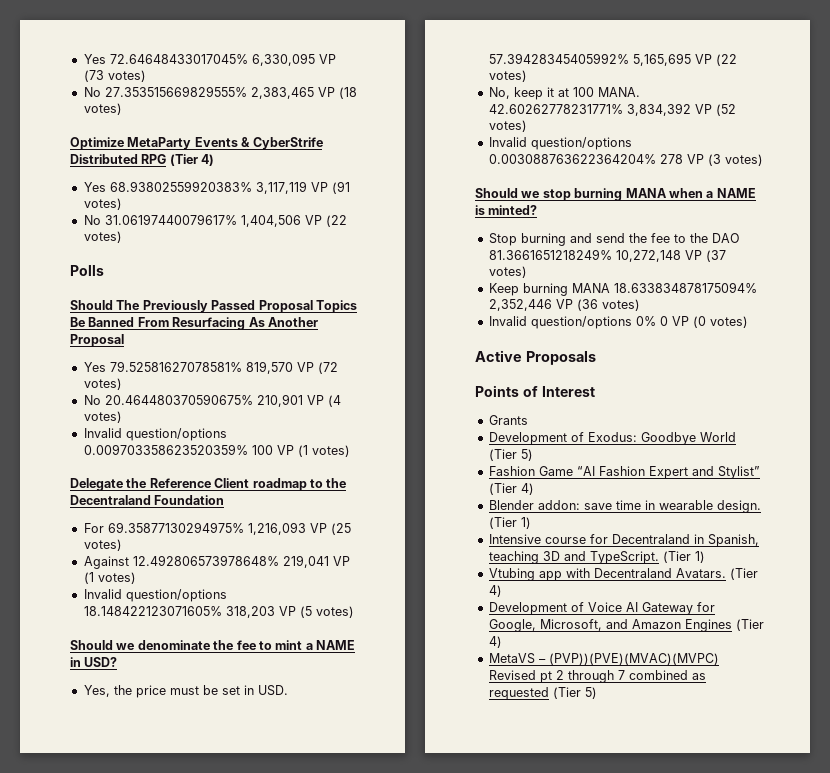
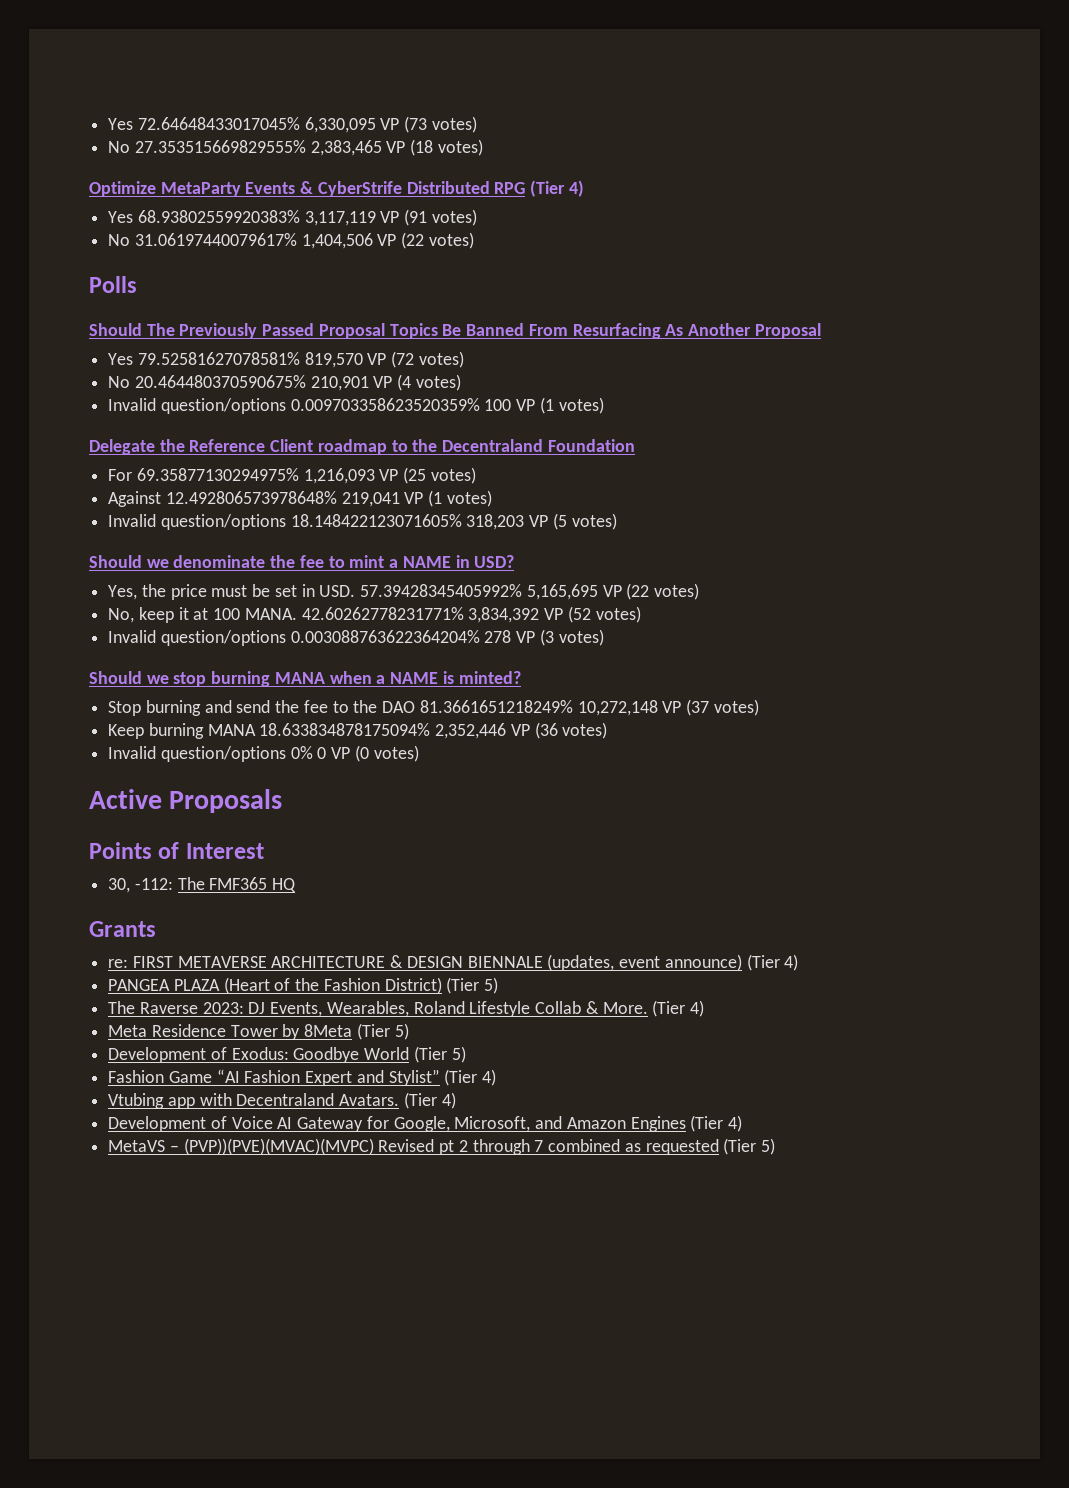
[488,415,528,425] Grants -> [108,877,297,893] [89,921,156,937] [108,954,799,971] [108,977,499,994] [108,1000,704,1017] [108,1023,409,1040] 30, -112: The FMF365 HQ // Grants // re: FIRST METAVERSE ARCHITECTURE & DESIGN BIENNALE (updates, event announce) (Tier 4) // PANGEA PLAZA (Heart of the Fashion District) (Tier 5) // The Raverse 2023: DJ Events, Wearables, Roland Lifestyle Collab & More. (Tier 4) // Meta Residence Tower by 8Meta (Tier 5)
[488,500,761,513] [488,517,531,529] [488,534,759,547] [488,551,705,564] // Blender addon: save time in wearable design. (Tier 1) // Intensive course for Decentraland in Spanish, teaching 3D and TypeScript. (Tier 1) -> (497, 1077) none

